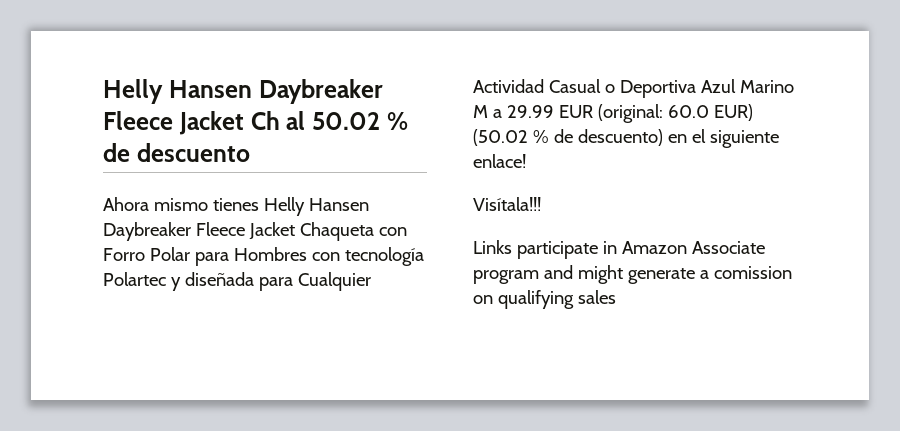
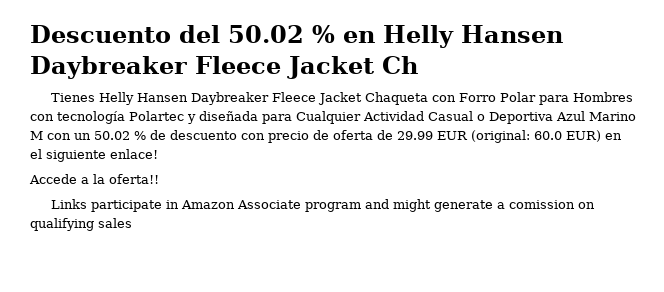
(103, 91) none -> [30,25,375,43] Descuento del 50.02 % en
[286,111,408,130] [103,143,250,162] [103,197,259,211] al 50.02 % de descuento // Ahora mismo tienes -> [51,93,96,102] // Tienes
[492,109,502,118] a -> [47,130,393,143] con un 50.02 % de descuento con precio de oferta de
[473,129,663,146] (50.02 % de descuento) -> (601, 136) none
[473,197,541,211] Visítala!!! -> [29,174,159,184] Accede a la oferta!!

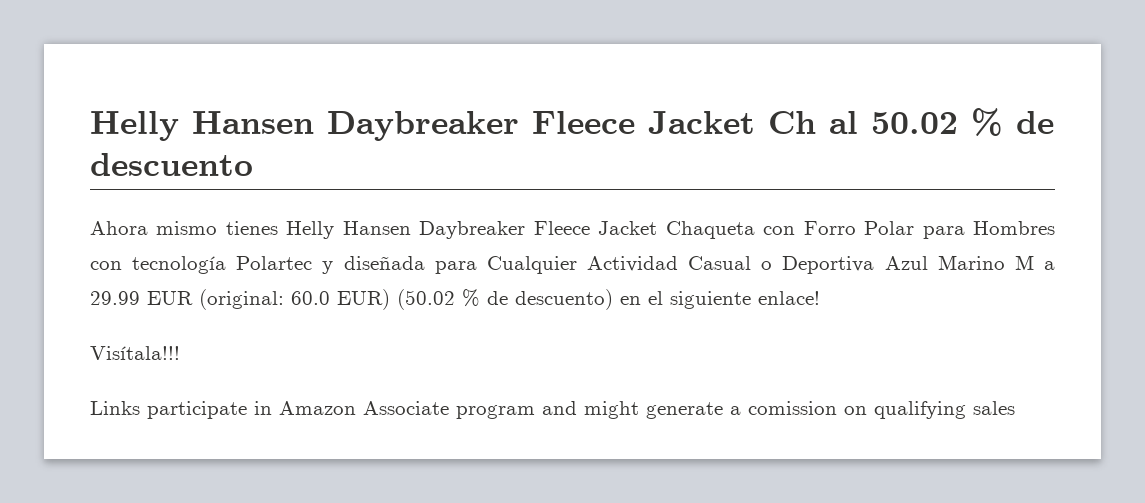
[30,25,375,43] Descuento del 50.02 % en -> (90, 126) none
[51,93,96,102] // Tienes -> [829,108,1054,136] [90,153,253,176] [90,221,278,235] al 50.02 % de descuento // Ahora mismo tienes
[47,130,393,143] con un 50.02 % de descuento con precio de oferta de -> [1043,261,1055,270] a
(601, 136) none -> [397,289,613,310] (50.02 % de descuento)
[29,174,159,184] Accede a la oferta!! -> [90,346,180,360] Visítala!!!

